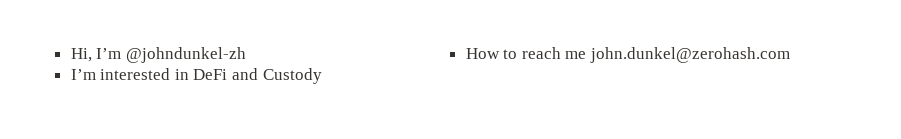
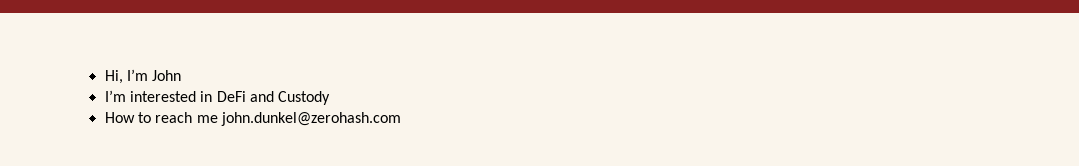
[125,47,246,63] @johndunkel-zh -> [152,70,182,81] John

